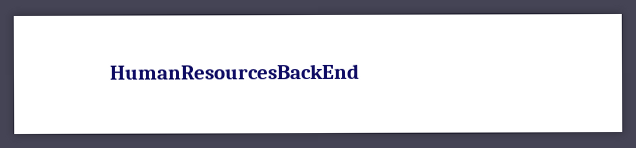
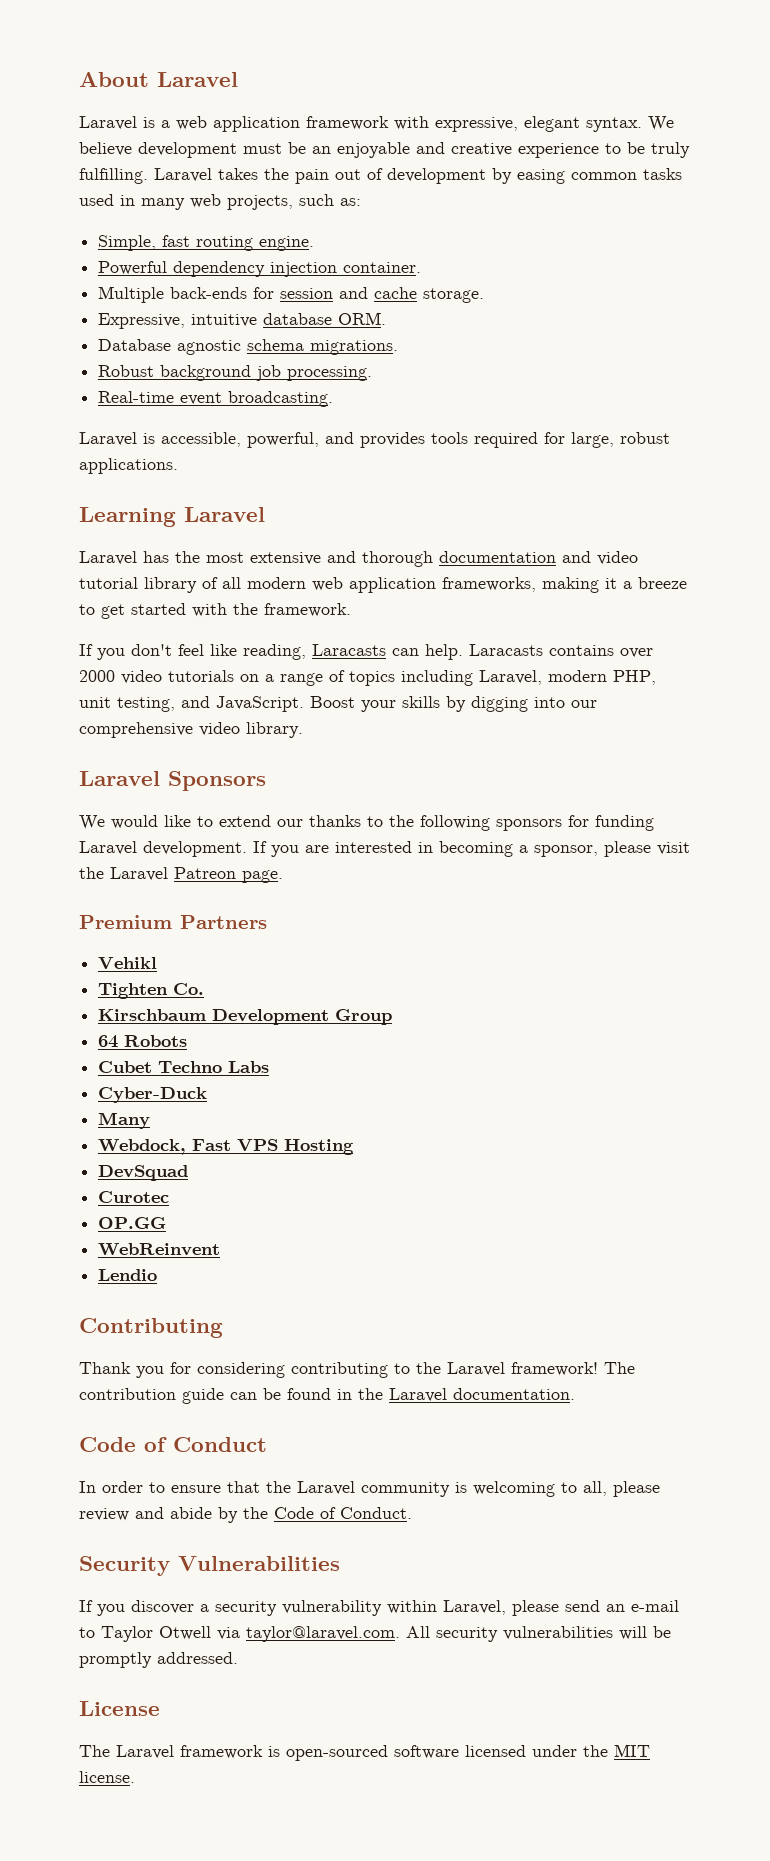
[109,63,360,80] HumanResourcesBackEnd -> [79,72,238,87] [79,116,674,132] [79,142,690,158] [79,168,682,184] [79,194,361,210] [98,235,315,251] [98,261,422,277] [98,286,485,303] [98,312,387,329] [98,339,399,355] [98,365,373,381] [98,391,334,407] [79,432,670,448] [79,458,178,474] [79,507,265,527] [79,551,638,567] [79,577,687,593] [79,603,351,619] [79,644,653,660] [79,670,656,686] [79,696,597,712] [79,722,303,738] [79,771,266,791] [79,815,654,831] [79,841,690,857] [79,867,283,883] [79,915,267,929] [98,957,158,969] [98,983,205,999] [98,1009,393,1025] [98,1035,188,1048] [98,1061,270,1073] [98,1087,208,1103] [98,1112,151,1129] [98,1139,355,1155] [98,1165,189,1181] [98,1191,170,1203] [98,1217,167,1229] [98,1243,221,1256] [98,1269,158,1281] [79,1318,223,1338] [79,1362,635,1378] [79,1388,575,1404] [79,1437,267,1452] [79,1481,660,1497] [79,1507,412,1523] [79,1556,340,1576] [79,1600,679,1616] [79,1626,671,1642] [79,1652,238,1668] [79,1701,160,1716] [79,1744,650,1761] [79,1771,135,1783] About Laravel // Laravel is a web application framework with expressive, elegant syntax. We believe development must be an enjoyable and creative experience to be truly fulfilling. Laravel takes the pain out of development by easing common tasks used in many web projects, such as: // Simple, fast routing engine. // Powerful dependency injection container. // Multiple back-ends for session and cache storage. // Expressive, intuitive database ORM. // Database agnostic schema migrations. // Robust background job processing. // Real-time event broadcasting. // Laravel is accessible, powerful, and provides tools required for large, robust applications. // Learning Laravel // Laravel has the most extensive and thorough documentation and video tutorial library of all modern web application frameworks, making it a breeze to get started with the framework. // If you don't feel like reading, Laracasts can help. Laracasts contains over 2000 video tutorials on a range of topics including Laravel, modern PHP, unit testing, and JavaScript. Boost your skills by digging into our comprehensive video library. // Laravel Sponsors // We would like to extend our thanks to the following sponsors for funding Laravel development. If you are interested in becoming a sponsor, please visit the Laravel Patreon page. // Premium Partners // Vehikl // Tighten Co. // Kirschbaum Development Group // 64 Robots // Cubet Techno Labs // Cyber-Duck // Many // Webdock, Fast VPS Hosting // DevSquad // Curotec // OP.GG // WebReinvent // Lendio // Contributing // Thank you for considering contributing to the Laravel framework! The contribution guide can be found in the Laravel documentation. // Code of Conduct // In order to ensure that the Laravel community is welcoming to all, please review and abide by the Code of Conduct. // Security Vulnerabilities // If you discover a security vulnerability within Laravel, please send an e-mail to Taylor Otwell via taylor@laravel.com. All security vulnerabilities will be promptly addressed. // License // The Laravel framework is open-sourced software licensed under the MIT license.

